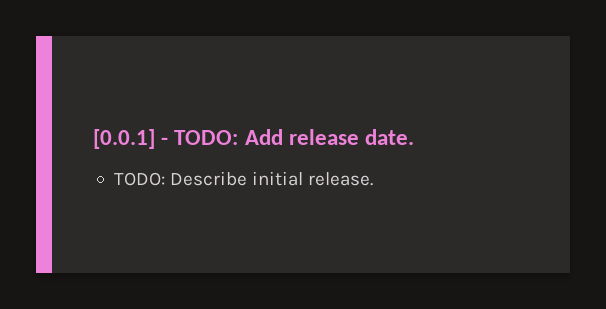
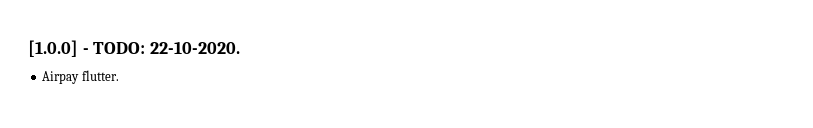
[93,129,155,149] [0.0.1] -> [28,40,78,57] [1.0.0]
[244,129,415,145] [113,171,374,186] Add release date. // TODO: Describe initial release. -> [150,41,241,54] [42,70,119,84] 22-10-2020. // Airpay flutter.

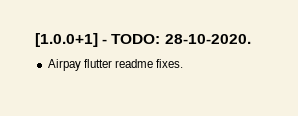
[28,40,78,57] [1.0.0] -> [35,33,98,47] [1.0.0+1]
[150,41,241,54] 22-10-2020. -> [164,34,251,44] 28-10-2020.
[81,70,119,81] flutter. -> [83,59,183,68] flutter readme fixes.

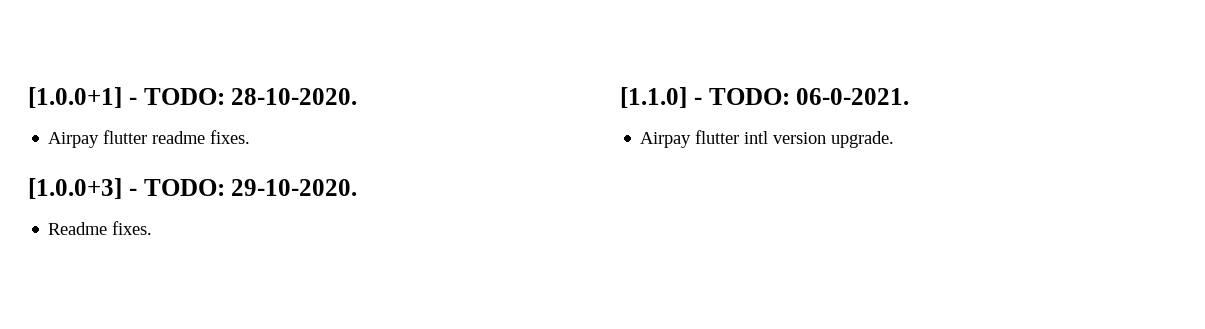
(183, 63) none -> [28,178,358,199] [48,221,153,235] [620,87,910,108] [640,130,895,148] // [1.0.0+3] - TODO: 29-10-2020. // Readme fixes. // [1.1.0] - TODO: 06-0-2021. // Airpay flutter intl version upgrade.

